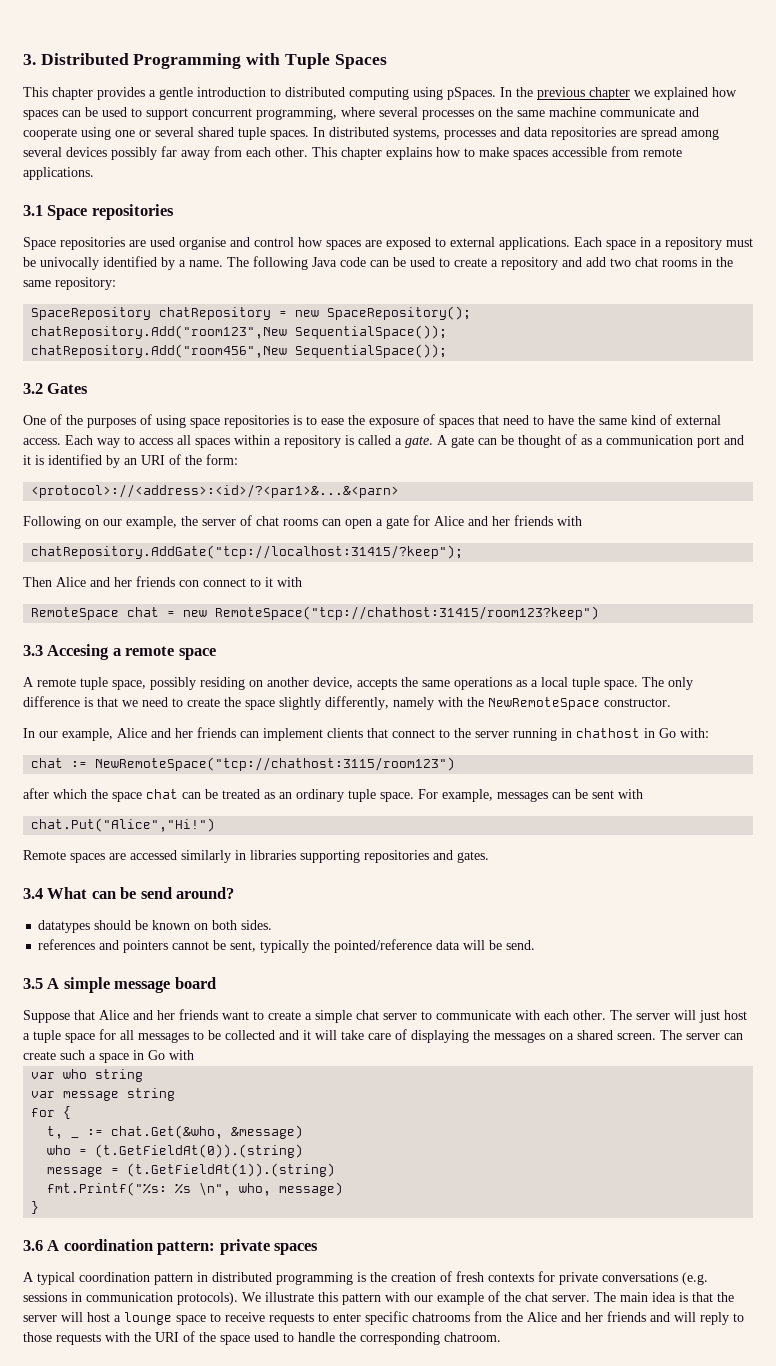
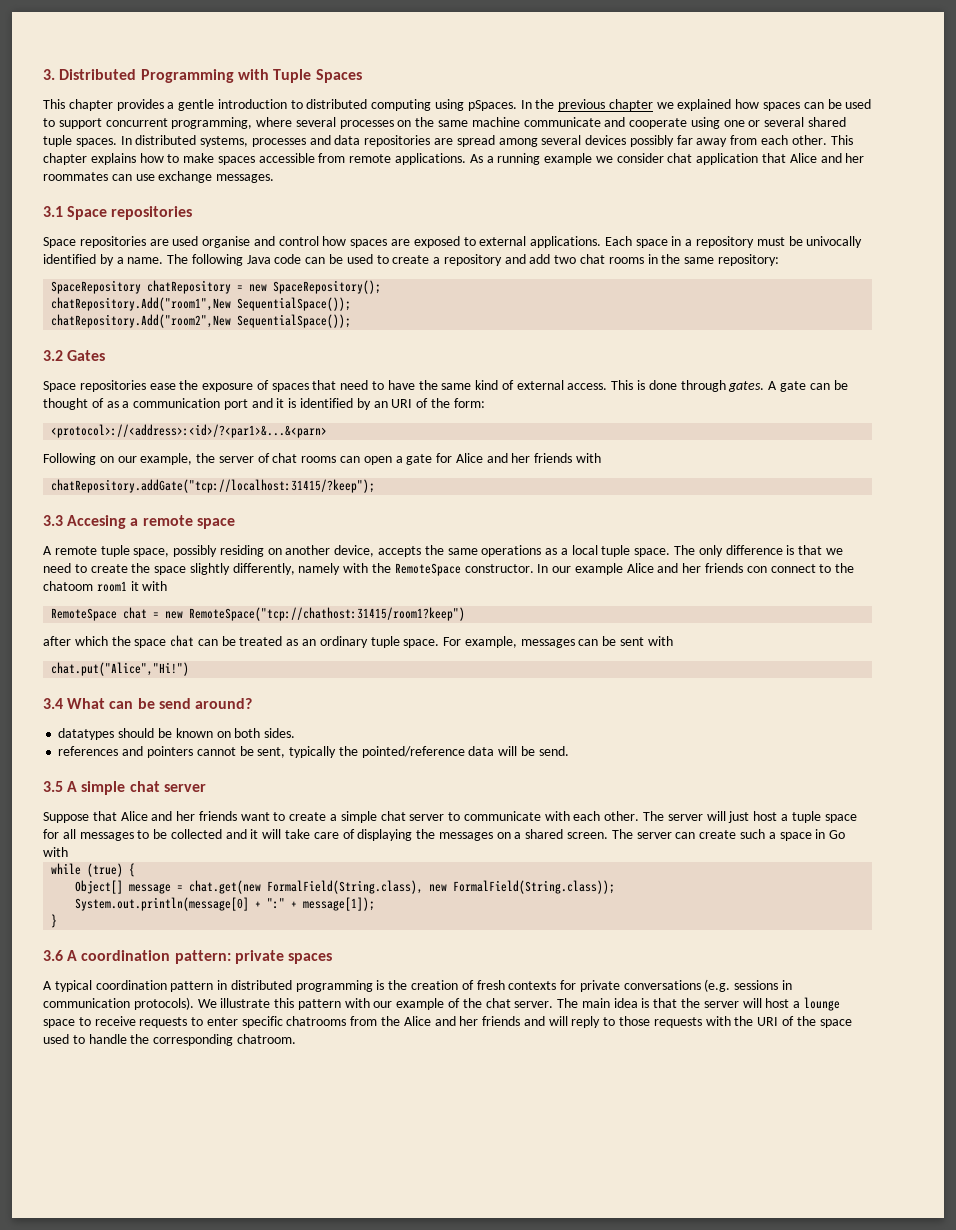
(94, 173) none -> [469,153,865,165] [43,171,275,183] As a running example we consider chat application that Alice and her roommates can use exchange messages.
[31,325,448,339] [31,344,288,358] chatRepository.Add("room123",New SequentialSpace()); // chatRepository.Add("room456",New -> [51,297,352,311] [51,314,232,328] chatRepository.Add("room1",New SequentialSpace()); // chatRepository.Add("room2",New
[23,414,317,428] One of the purposes of using space repositories is to -> [43,380,146,392] Space repositories
[65,435,433,448] Each way to access all spaces within a repository is called a gate. -> [611,380,765,392] This is done through gates.
[31,545,464,559] [23,576,302,587] [31,606,600,620] chatRepository.AddGate("tcp://localhost:31415/?keep"); // Then Alice and her friends con connect to it with // RemoteSpace chat = new RemoteSpace("tcp://chathost:31415/room123?keep") -> [51,479,376,493] chatRepository.addGate("tcp://localhost:31415/?keep");
[488,697,600,710] NewRemoteSpace -> [394,563,461,576] RemoteSpace
(671, 702) // -> (534, 568) none
[62,727,709,741] [31,757,456,771] example, Alice and her friends can implement clients that connect to the server running in chathost in Go with: // chat := NewRemoteSpace("tcp://chathost:3115/room123") -> [574,563,855,575] [43,581,168,592] [51,607,466,621] example Alice and her friends con connect to the chatoom room1 it with // RemoteSpace chat = new RemoteSpace("tcp://chathost:31415/room1?keep")
[31,818,216,832] [23,850,489,863] chat.Put("Alice","Hi!") // Remote spaces are accessed similarly in libraries supporting repositories and gates. -> [51,662,190,676] chat.put("Alice","Hi!")
[114,977,216,993] message board -> [129,781,206,792] chat server
[31,1069,144,1082] [31,1088,176,1101] [31,1106,72,1119] [47,1126,80,1139] [87,1125,304,1139] [47,1144,304,1158] [47,1163,336,1177] [47,1182,344,1196] var who string // var message string // for { // t, _ := chat.Get(&who, &message) // who = (t.GetFieldAt(0)).(string) // message = (t.GetFieldAt(1)).(string) // fmt.Printf("%s: %s \n", who, message) -> [51,863,136,877] [75,880,616,894] [75,897,376,911] while (true) { // Object[] message = chat.get(new FormalField(String.class), new FormalField(String.class)); // System.out.println(message[0] + ":" + message[1]);

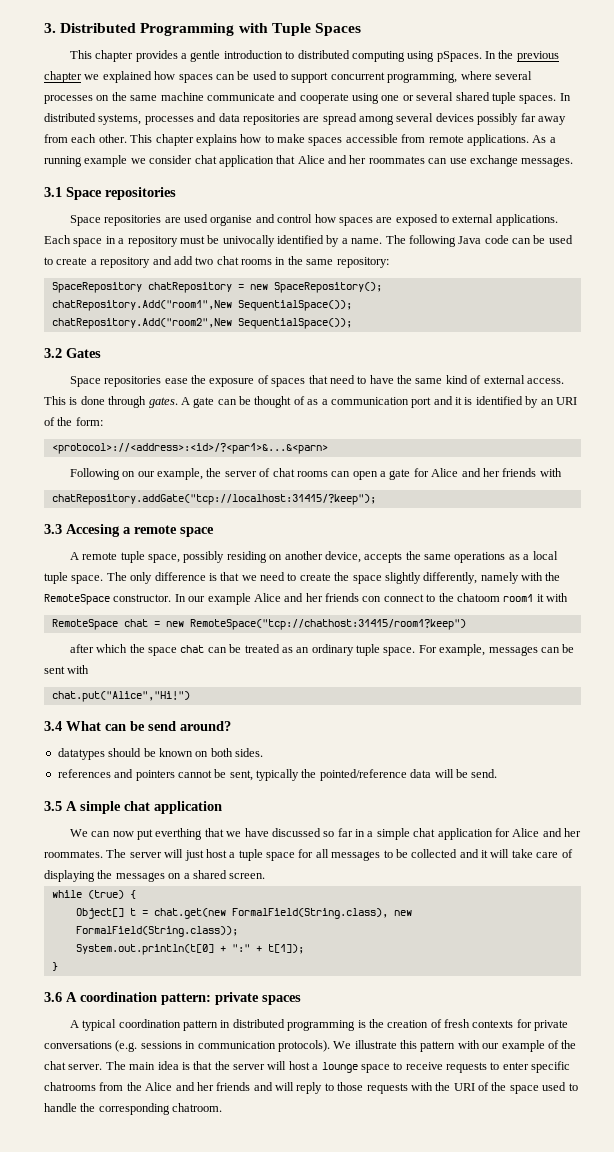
[163,784,206,792] [43,811,640,823] server // Suppose that Alice and her friends want to create a simple chat server to communicate with each other. -> [154,801,222,814] [69,828,582,840] [44,850,103,858] application // We can now put everthing that we have discussed so far in a simple chat application for Alice and her roommates.
[611,829,846,841] [43,847,68,857] The server can create such a space in Go with -> (266, 876) none
[129,883,172,894] message -> [129,908,136,916] t
[75,897,250,911] System.out.println(message[0] -> [75,944,214,955] System.out.println(t[0]
[303,897,376,911] message[1]); -> [267,944,304,954] t[1]);

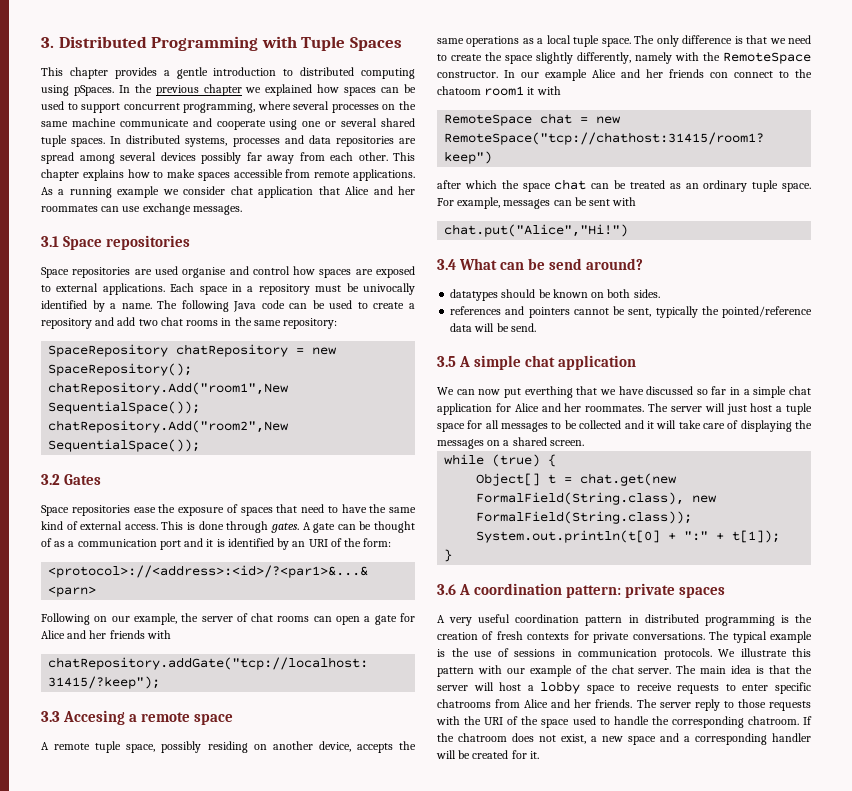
[82,1019,117,1031] typical -> [449,614,511,626] very useful
[44,1040,138,1052] conversations (e.g. -> [632,631,812,643] [437,648,509,657] conversations. The typical example is the use of
[277,1040,330,1052] protocols). -> [663,648,712,660] protocols.
[321,1062,358,1073] lounge -> [540,681,581,694] lobby
[126,1082,294,1091] the Alice and her friends and will -> [524,699,691,708] Alice and her friends. The server
(223, 1107) none -> [803,716,812,725] [437,733,811,745] [436,750,539,759] If the chatroom does not exist, a new space and a corresponding handler will be created for it.

